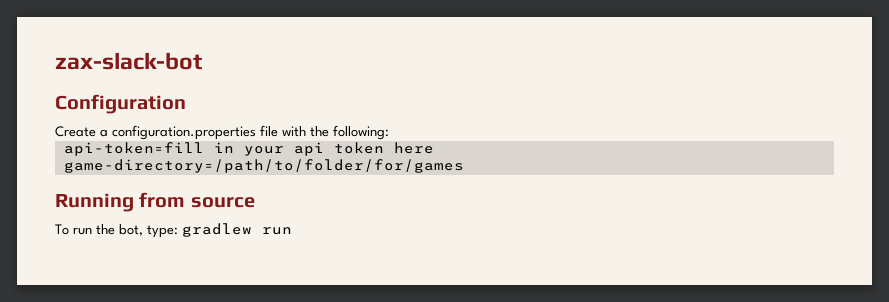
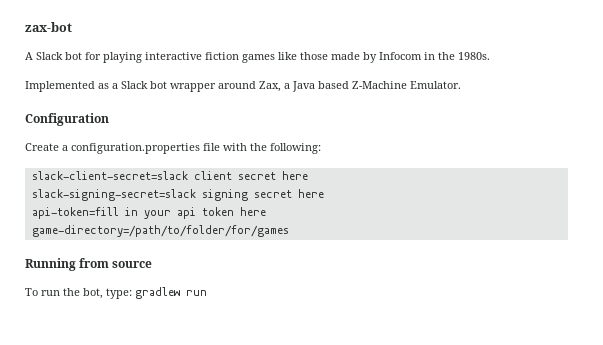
[55,52,202,70] zax-slack-bot -> [25,22,72,32] [25,52,490,63] [25,81,461,92] zax-bot // A Slack bot for playing interactive fiction games like those made by Infocom in the 1980s. // Implemented as a Slack bot wrapper around Zax, a Java based Z-Machine Emulator.
(389, 132) none -> [31,171,308,180] [31,189,324,201] // slack-client-secret=slack client secret here // slack-signing-secret=slack signing secret here

